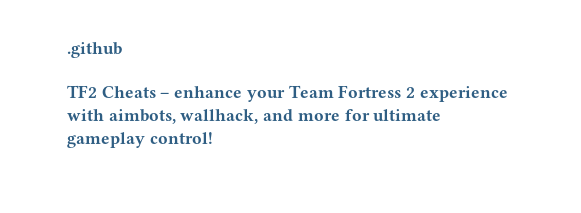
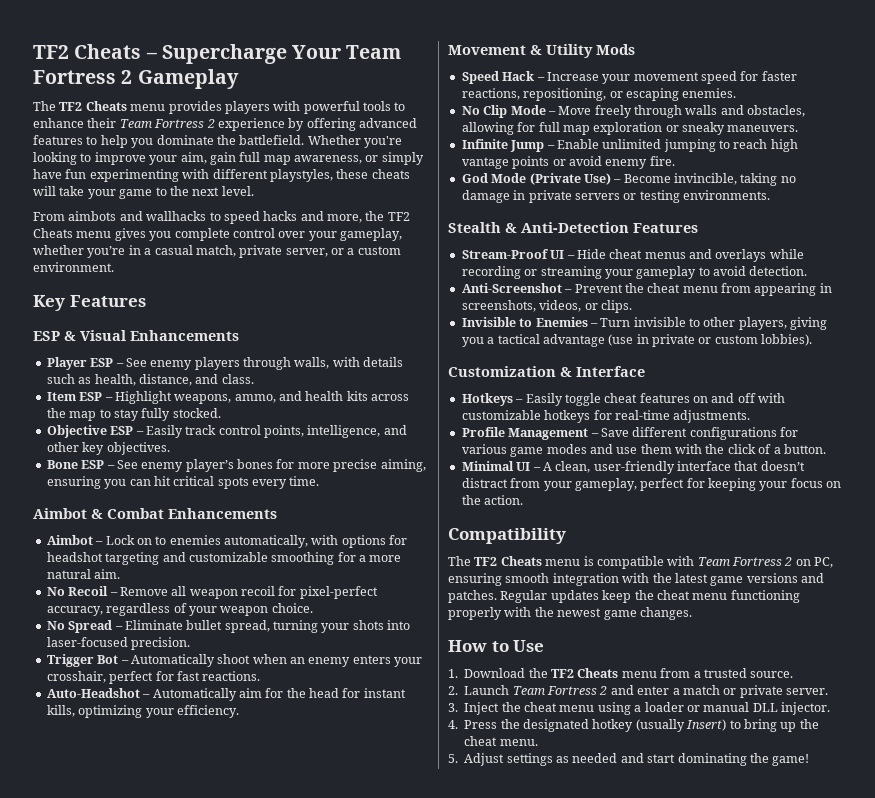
[67,42,122,58] .github // -> (33, 52) none
[174,85,508,102] [67,109,442,124] [67,132,213,148] enhance your Team Fortress 2 experience with aimbots, wallhack, and more for ultimate gameplay control! -> [161,44,402,64] [33,69,239,89] [33,101,406,114] [33,118,417,131] [33,135,402,148] [33,152,424,165] [33,169,410,182] [33,186,254,199] [33,211,410,224] [33,228,402,241] [33,245,401,258] [33,262,114,272] [33,295,146,311] [33,330,239,341] [46,357,404,370] [46,374,254,386] [46,391,410,404] [46,408,221,421] [46,425,407,438] [46,442,170,455] [46,459,426,472] [46,476,320,489] [33,508,277,519] [46,535,408,548] [46,552,402,565] [46,569,121,579] [46,586,378,599] [46,603,313,616] [46,620,411,633] [46,637,191,650] [46,654,423,667] [46,671,261,684] [46,688,406,701] [46,705,239,718] [448,44,635,58] [461,71,797,84] [461,88,737,101] [461,105,806,118] [461,122,799,135] [461,139,798,152] [461,156,675,169] [461,173,796,186] [461,190,770,203] [448,222,698,233] [461,249,804,262] [461,266,808,279] [461,283,832,296] [461,300,632,313] [461,317,828,330] [461,334,813,347] [448,366,645,377] [461,393,786,406] [461,410,751,423] [461,427,798,440] [461,444,826,457] [461,461,805,474] [461,478,842,491] [461,495,524,505] [448,528,566,544] [448,556,834,569] [448,573,824,586] [448,590,800,603] [448,607,692,620] [448,640,545,652] [448,668,794,678] [448,685,828,698] [448,702,830,715] [448,719,819,732] [464,736,538,746] [448,753,810,766] Supercharge Your Team Fortress 2 Gameplay // The TF2 Cheats menu provides players with powerful tools to enhance their Team Fortress 2 experience by offering advanced features to help you dominate the battlefield. Whether you're looking to improve your aim, gain full map awareness, or simply have fun experimenting with different playstyles, these cheats will take your game to the next level. // From aimbots and wallhacks to speed hacks and more, the TF2 Cheats menu gives you complete control over your gameplay, whether you’re in a casual match, private server, or a custom environment. // Key Features // ESP & Visual Enhancements // Player ESP – See enemy players through walls, with details such as health, distance, and class. // Item ESP – Highlight weapons, ammo, and health kits across the map to stay fully stocked. // Objective ESP – Easily track control points, intelligence, and other key objectives. // Bone ESP – See enemy player’s bones for more precise aiming, ensuring you can hit critical spots every time. // Aimbot & Combat Enhancements // Aimbot – Lock on to enemies automatically, with options for headshot targeting and customizable smoothing for a more natural aim. // No Recoil – Remove all weapon recoil for pixel-perfect accuracy, regardless of your weapon choice. // No Spread – Eliminate bullet spread, turning your shots into laser-focused precision. // Trigger Bot – Automatically shoot when an enemy enters your crosshair, perfect for fast reactions. // Auto-Headshot – Automatically aim for the head for instant kills, optimizing your efficiency. // Movement & Utility Mods // Speed Hack – Increase your movement speed for faster reactions, repositioning, or escaping enemies. // No Clip Mode – Move freely through walls and obstacles, allowing for full map exploration or sneaky maneuvers. // Infinite Jump – Enable unlimited jumping to reach high vantage points or avoid enemy fire. // God Mode (Private Use) – Become invincible, taking no damage in private servers or testing environments. // Stealth & Anti-Detection Features // Stream-Proof UI – Hide cheat menus and overlays while recording or streaming your gameplay to avoid detection. // Anti-Screenshot – Prevent the cheat menu from appearing in screenshots, videos, or clips. // Invisible to Enemies – Turn invisible to other players, giving you a tactical advantage (use in private or custom lobbies). // Customization & Interface // Hotkeys – Easily toggle cheat features on and off with customizable hotkeys for real-time adjustments. // Profile Management – Save different configurations for various game modes and use them with the click of a button. // Minimal UI – A clean, user-friendly interface that doesn’t distract from your gameplay, perfect for keeping your focus on the action. // Compatibility // The TF2 Cheats menu is compatible with Team Fortress 2 on PC, ensuring smooth integration with the latest game versions and patches. Regular updates keep the cheat menu functioning properly with the newest game changes. // How to Use // 1. Download the TF2 Cheats menu from a trusted source. // 2. Launch Team Fortress 2 and enter a match or private server. // 3. Inject the cheat menu using a loader or manual DLL injector. // 4. Press the designated hotkey (usually Insert) to bring up the cheat menu. // 5. Adjust settings as needed and start dominating the game!

